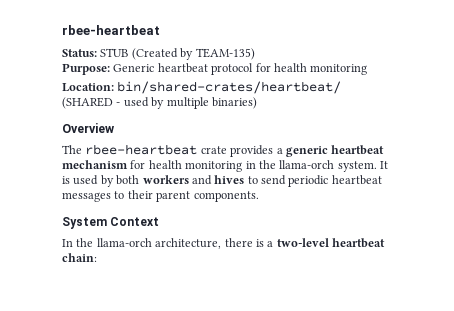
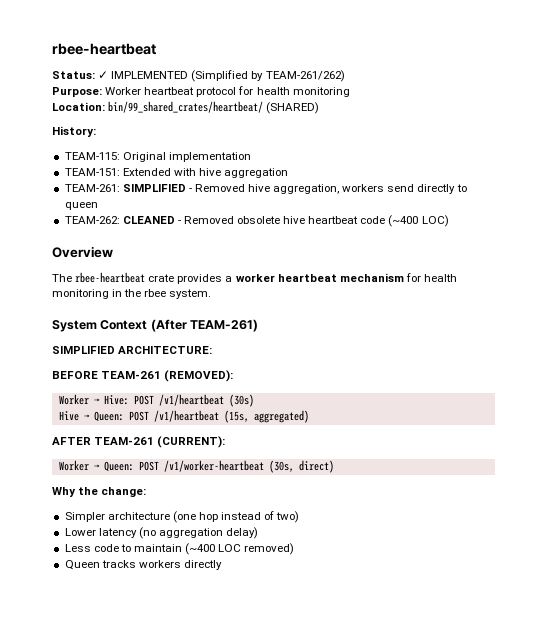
[100,48,255,60] STUB (Created by TEAM-135) -> [98,70,345,82] ✓ IMPLEMENTED (Simplified by TEAM-261/262)
[113,64,155,72] Generic -> [105,87,142,95] Worker
[117,81,342,94] [62,97,257,109] bin/shared-crates/heartbeat/ (SHARED - used by multiple binaries) -> [108,101,320,114] [52,126,96,137] [64,152,251,162] [64,168,289,178] [64,184,467,194] [64,202,98,210] [64,215,449,227] bin/99_shared_crates/heartbeat/ (SHARED) // History: // TEAM-115: Original implementation // TEAM-151: Extended with hive aggregation // TEAM-261: SIMPLIFIED - Removed hive aggregation, workers send directly to queen // TEAM-262: CLEANED - Removed obsolete hive heartbeat code (~400 LOC)
[285,146,328,157] generic -> [235,274,275,282] worker
[279,160,335,169] llama-orch -> [144,289,167,297] rbee
[380,161,388,169] [62,175,382,187] [62,190,259,202] [62,217,160,229] [62,238,385,249] [62,253,97,262] It is used by both workers and hives to send periodic heartbeat messages to their parent components. // System Context // In the llama-orch architecture, there is a two-level heartbeat chain: -> [52,319,259,332] [52,346,213,354] [52,370,234,382] [58,394,254,407] [58,410,309,423] [52,436,226,448] [58,460,334,473] [52,487,147,497] [64,511,300,523] [64,527,259,539] [64,543,295,555] [64,560,222,570] // System Context (After TEAM-261) // SIMPLIFIED ARCHITECTURE: // BEFORE TEAM-261 (REMOVED): // Worker → Hive: POST /v1/heartbeat (30s) // Hive → Queen: POST /v1/heartbeat (15s, aggregated) // AFTER TEAM-261 (CURRENT): // Worker → Queen: POST /v1/worker-heartbeat (30s, direct) // Why the change: // Simpler architecture (one hop instead of two) // Lower latency (no aggregation delay) // Less code to maintain (~400 LOC removed) // Queen tracks workers directly

